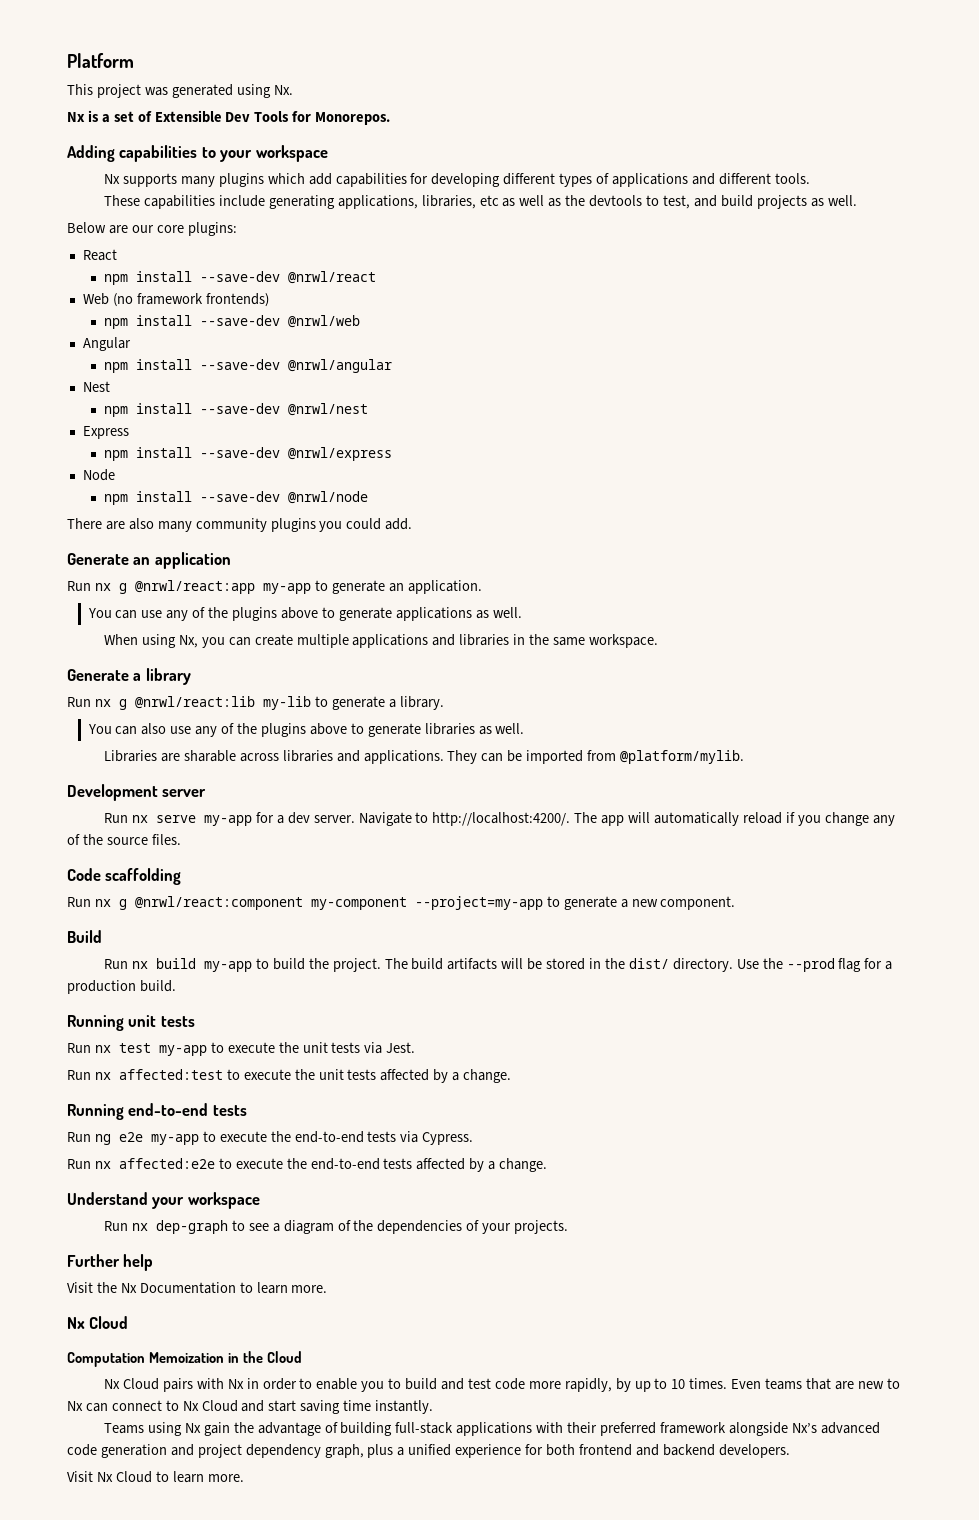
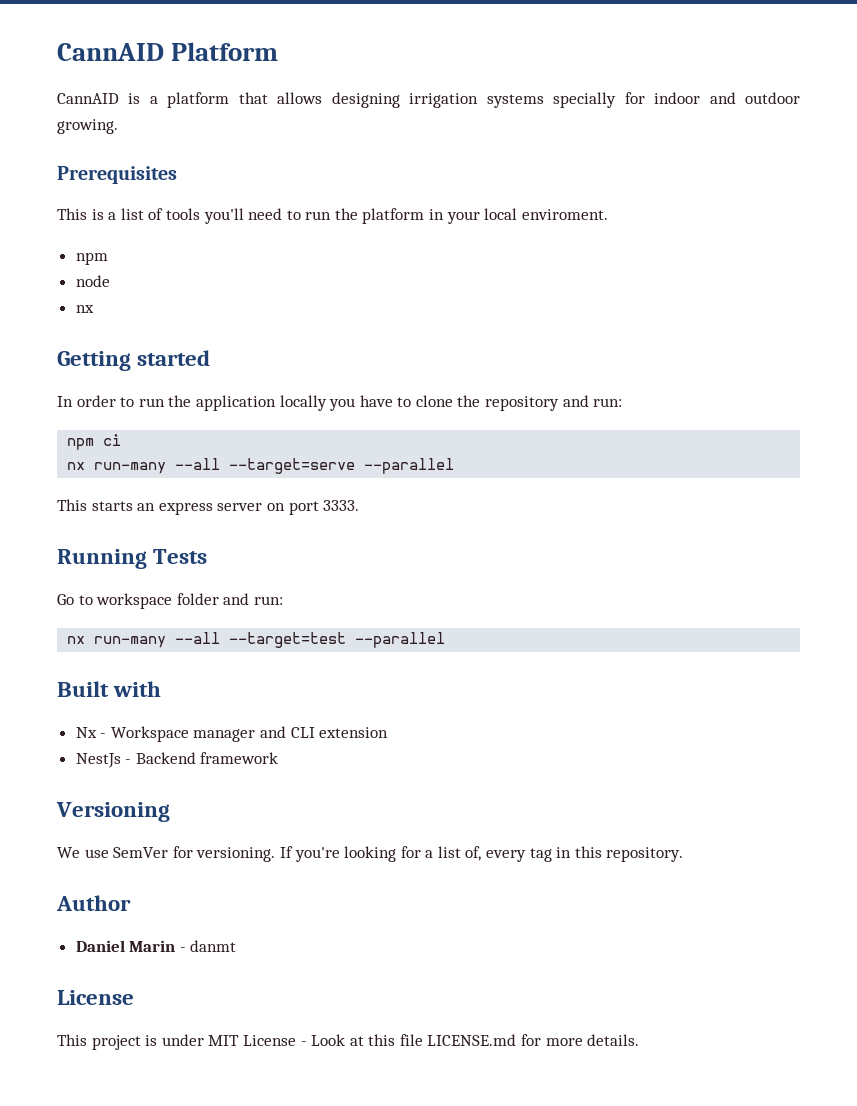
(67, 60) none -> [57,43,164,61] CannAID
[67,84,293,98] [67,110,391,125] [67,145,328,162] [104,173,810,187] [104,195,857,209] [67,222,237,236] [82,249,117,261] [104,271,377,285] [82,293,269,307] [104,315,361,329] [82,337,131,351] [104,359,393,373] [82,381,110,392] [104,403,369,417] [82,426,129,439] [104,447,393,461] [82,469,115,481] [104,491,369,505] [67,518,413,532] [67,552,231,569] [67,580,482,594] [87,607,522,621] [104,634,658,648] [67,668,191,685] [67,696,444,710] [87,723,525,737] [104,750,745,764] [67,784,207,801] [104,812,895,826] [67,834,181,845] [67,868,182,885] [67,896,736,910] [67,930,102,943] [104,958,893,972] [67,980,176,994] [67,1015,195,1031] [67,1042,416,1056] [67,1069,512,1083] [67,1103,247,1120] [67,1131,474,1145] [67,1158,548,1172] [67,1192,260,1209] [104,1220,569,1234] [67,1254,154,1271] [67,1282,328,1294] [67,1316,129,1329] [67,1351,302,1367] [104,1378,900,1392] [67,1400,434,1414] [104,1422,880,1436] [67,1444,790,1458] [67,1471,244,1483] This project was generated using Nx. // Nx is a set of Extensible Dev Tools for Monorepos. // Adding capabilities to your workspace // Nx supports many plugins which add capabilities for developing different types of applications and different tools. // These capabilities include generating applications, libraries, etc as well as the devtools to test, and build projects as well. // Below are our core plugins: // React // npm install --save-dev @nrwl/react // Web (no framework frontends) // npm install --save-dev @nrwl/web // Angular // npm install --save-dev @nrwl/angular // Nest // npm install --save-dev @nrwl/nest // Express // npm install --save-dev @nrwl/express // Node // npm install --save-dev @nrwl/node // There are also many community plugins you could add. // Generate an application // Run nx g @nrwl/react:app my-app to generate an application. // You can use any of the plugins above to generate applications as well. // When using Nx, you can create multiple applications and libraries in the same workspace. // Generate a library // Run nx g @nrwl/react:lib my-lib to generate a library. // You can also use any of the plugins above to generate libraries as well. // Libraries are sharable across libraries and applications. They can be imported from @platform/mylib. // Development server // Run nx serve my-app for a dev server. Navigate to http://localhost:4200/. The app will automatically reload if you change any of the source files. // Code scaffolding // Run nx g @nrwl/react:component my-component --project=my-app to generate a new component. // Build // Run nx build my-app to build the project. The build artifacts will be stored in the dist/ directory. Use the --prod flag for a production build. // Running unit tests // Run nx test my-app to execute the unit tests via Jest. // Run nx affected:test to execute the unit tests affected by a change. // Running end-to-end tests // Run ng e2e my-app to execute the end-to-end tests via Cypress. // Run nx affected:e2e to execute the end-to-end tests affected by a change. // Understand your workspace // Run nx dep-graph to see a diagram of the dependencies of your projects. // Further help // Visit the Nx Documentation to learn more. // Nx Cloud // Computation Memoization in the Cloud // Nx Cloud pairs with Nx in order to enable you to build and test code more rapidly, by up to 10 times. Even teams that are new to Nx can connect to Nx Cloud and start saving time instantly. // Teams using Nx gain the advantage of building full-stack applications with their preferred framework alongside Nx’s advanced code generation and project dependency graph, plus a unified experience for both frontend and backend developers. // Visit Nx Cloud to learn more. -> [57,92,800,108] [57,119,118,134] [57,166,177,184] [57,208,608,224] [75,252,108,265] [75,275,110,287] [75,305,94,313] [57,350,211,371] [57,395,623,411] [67,434,122,450] [67,458,455,474] [57,499,360,515] [57,549,208,569] [57,593,283,609] [67,632,446,648] [57,681,162,697] [75,726,389,742] [75,752,279,768] [56,802,170,822] [57,846,684,862] [56,895,131,911] [75,940,237,952] [57,990,134,1005] [57,1034,640,1050] CannAID is a platform that allows designing irrigation systems specially for indoor and outdoor growing. // Prerequisites // This is a list of tools you'll need to run the platform in your local enviroment. // npm // node // nx // Getting started // In order to run the application locally you have to clone the repository and run: // npm ci // nx run-many --all --target=serve --parallel // This starts an express server on port 3333. // Running Tests // Go to workspace folder and run: // nx run-many --all --target=test --parallel // Built with // Nx - Workspace manager and CLI extension // NestJs - Backend framework // Versioning // We use SemVer for versioning. If you're looking for a list of, every tag in this repository. // Author // Daniel Marin - danmt // License // This project is under MIT License - Look at this file LICENSE.md for more details.

